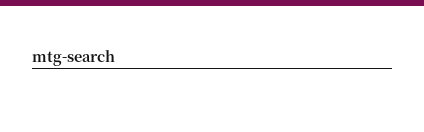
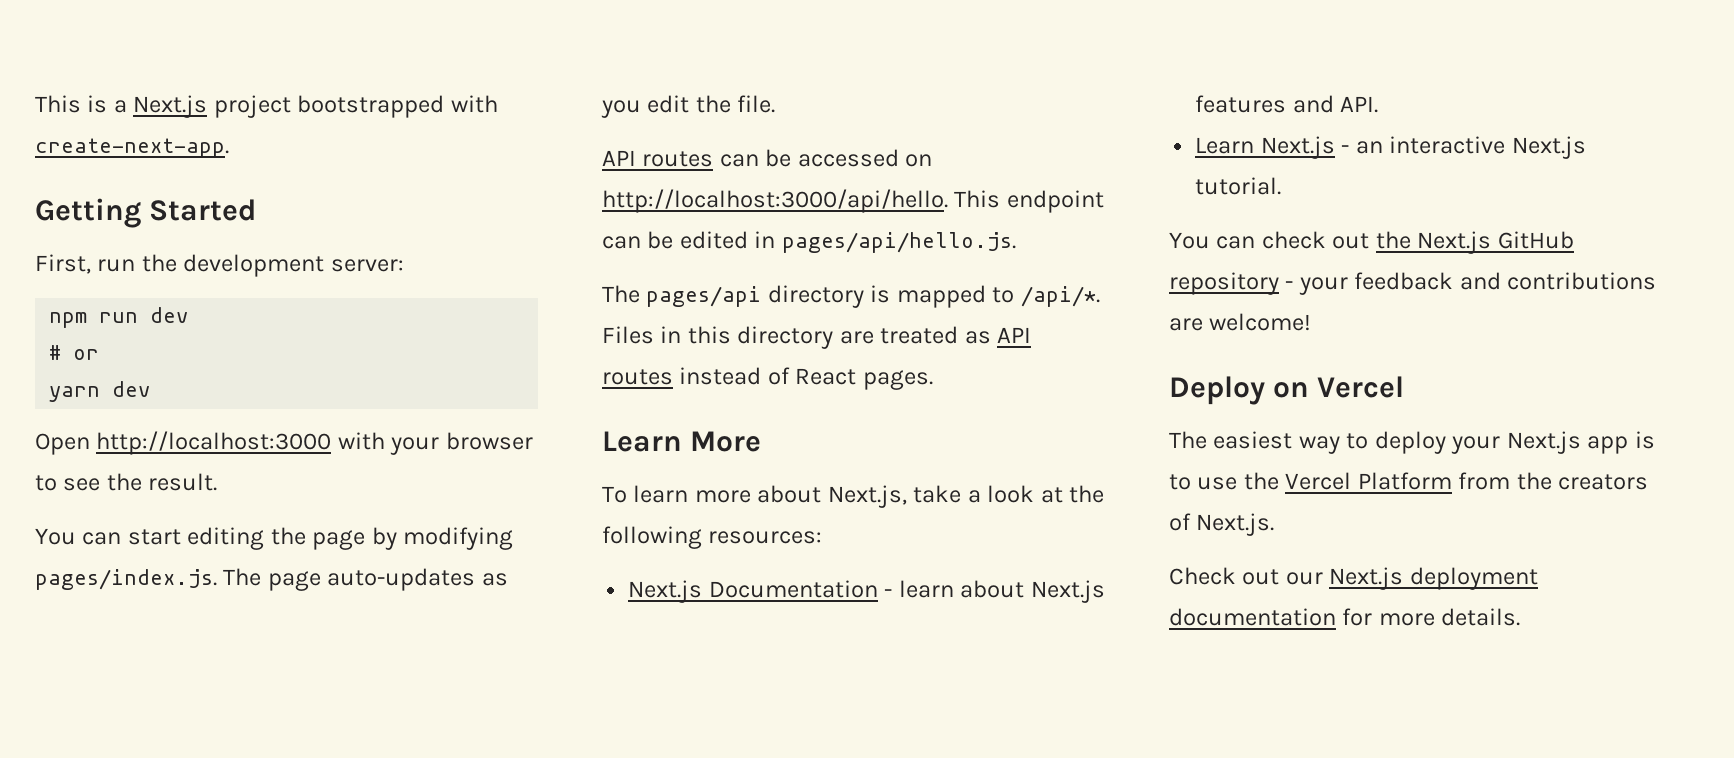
[32,50,115,66] mtg-search -> [35,95,498,118] [35,138,229,158] [35,198,257,228] [35,254,404,277] [49,307,189,328] [49,345,100,360] [49,381,151,402] [35,431,533,455] [35,473,218,491] [35,527,514,550] [35,568,508,591] [601,95,776,118] [602,149,933,167] [602,189,1104,213] [602,231,1016,253] [602,285,1100,308] [602,326,1032,349] [602,367,933,390] [602,431,762,452] [602,485,1105,508] [602,526,823,549] [628,580,1105,603] [1195,95,1379,113] [1195,136,1586,159] [1195,177,1282,195] [1169,231,1574,254] [1169,272,1657,295] [1169,313,1312,331] [1169,376,1405,405] [1169,431,1655,454] [1169,472,1649,490] [1169,513,1275,536] [1169,567,1538,590] [1169,608,1521,626] This is a Next.js project bootstrapped with create-next-app. // Getting Started // First, run the development server: // npm run dev // # or // yarn dev // Open http://localhost:3000 with your browser to see the result. // You can start editing the page by modifying pages/index.js. The page auto-updates as you edit the file. // API routes can be accessed on http://localhost:3000/api/hello. This endpoint can be edited in pages/api/hello.js. // The pages/api directory is mapped to /api/*. Files in this directory are treated as API routes instead of React pages. // Learn More // To learn more about Next.js, take a look at the following resources: // Next.js Documentation - learn about Next.js features and API. // Learn Next.js - an interactive Next.js tutorial. // You can check out the Next.js GitHub repository - your feedback and contributions are welcome! // Deploy on Vercel // The easiest way to deploy your Next.js app is to use the Vercel Platform from the creators of Next.js. // Check out our Next.js deployment documentation for more details.

